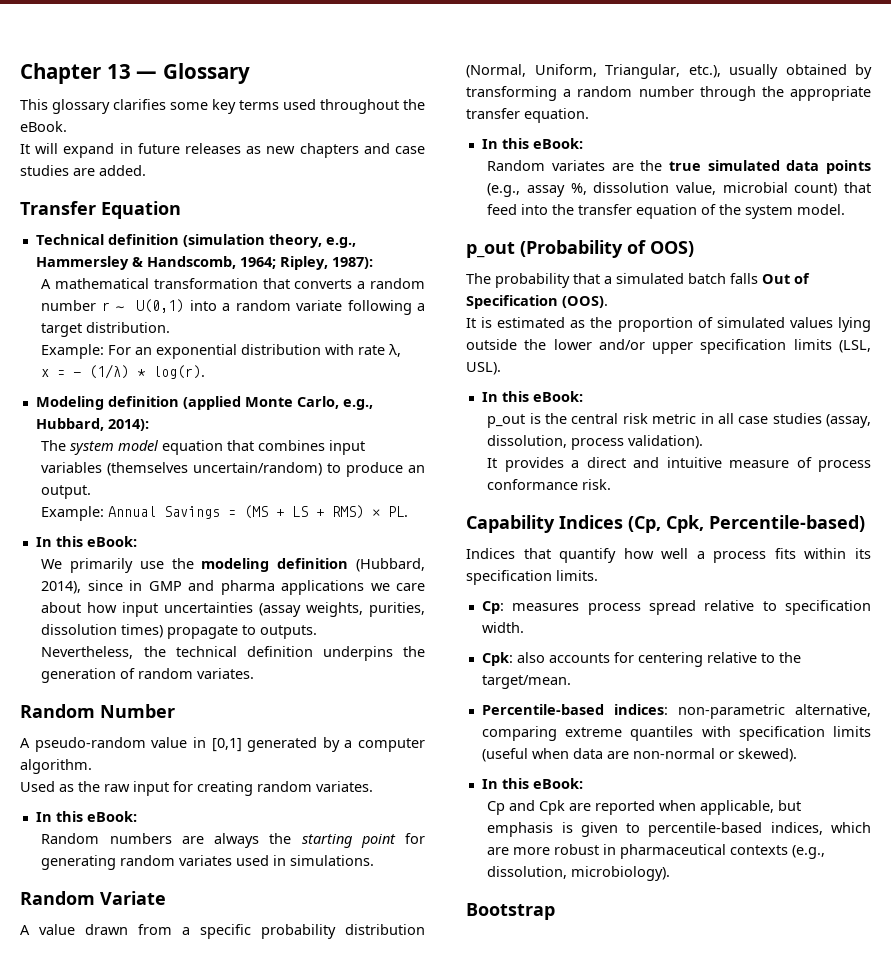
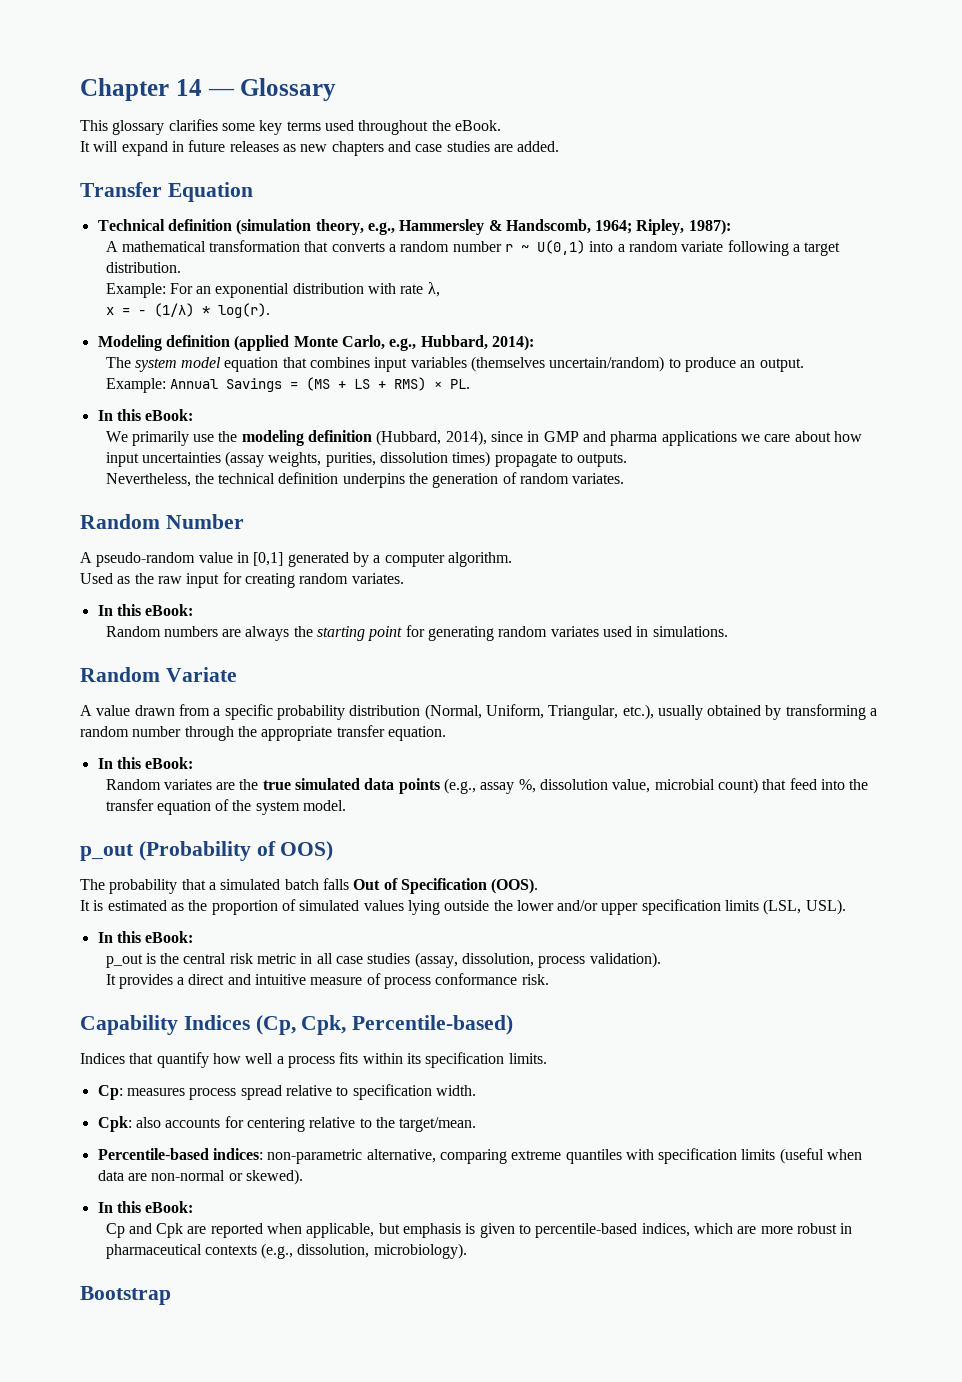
[106,64,131,79] 13 -> [175,79,202,96] 14

